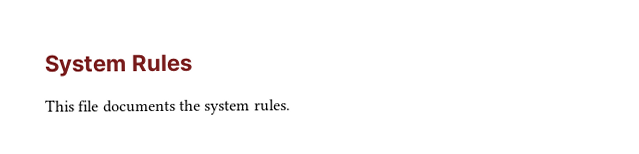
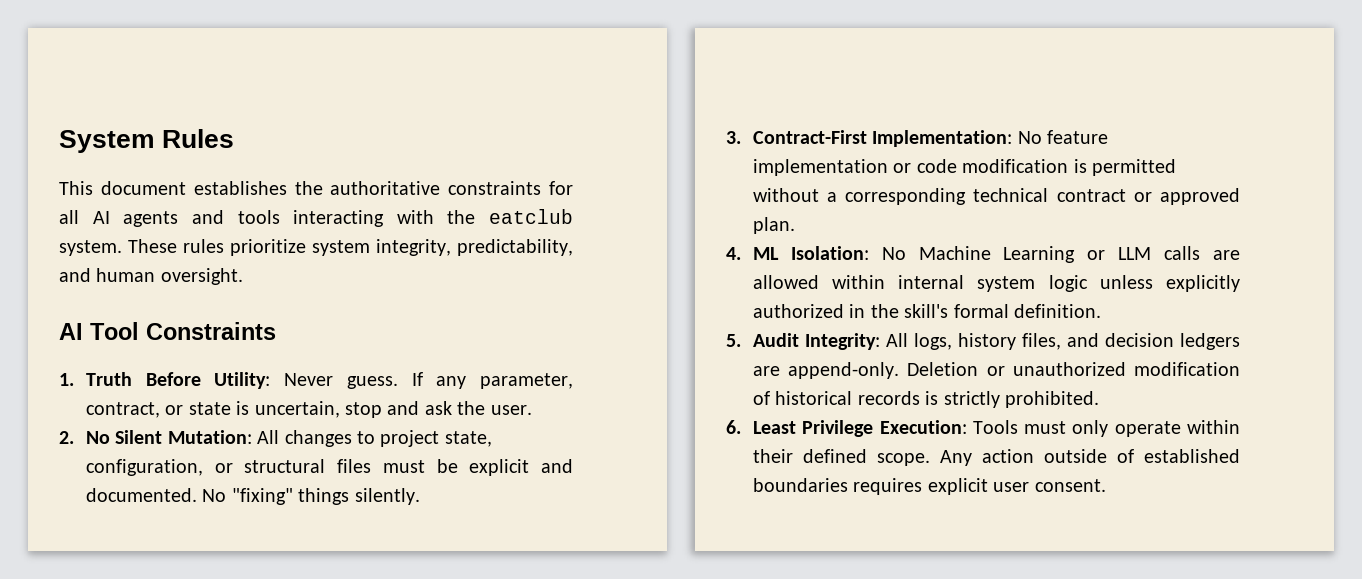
[78,99,291,115] file documents the system rules. -> [100,181,573,195] [59,209,573,227] [59,239,573,256] [59,268,243,285] [59,322,276,340] [59,372,573,389] [85,401,532,418] [59,430,492,447] [85,459,573,476] [85,488,420,505] [726,130,1109,147] [752,159,1176,176] [752,188,1240,205] [752,217,795,234] [726,246,1240,263] [752,275,1240,292] [752,304,1101,318] [726,333,1240,350] [752,362,1240,379] [752,391,1099,408] [726,420,1240,437] [752,449,1240,466] [752,478,1106,495] document establishes the authoritative constraints for all AI agents and tools interacting with the eatclub system. These rules prioritize system integrity, predictability, and human oversight. // AI Tool Constraints // 1. Truth Before Utility: Never guess. If any parameter, contract, or state is uncertain, stop and ask the user. // 2. No Silent Mutation: All changes to project state, configuration, or structural files must be explicit and documented. No "fixing" things silently. // 3. Contract-First Implementation: No feature implementation or code modification is permitted without a corresponding technical contract or approved plan. // 4. ML Isolation: No Machine Learning or LLM calls are allowed within internal system logic unless explicitly authorized in the skill's formal definition. // 5. Audit Integrity: All logs, history files, and decision ledgers are append-only. Deletion or unauthorized modification of historical records is strictly prohibited. // 6. Least Privilege Execution: Tools must only operate within their defined scope. Any action outside of established boundaries requires explicit user consent.

